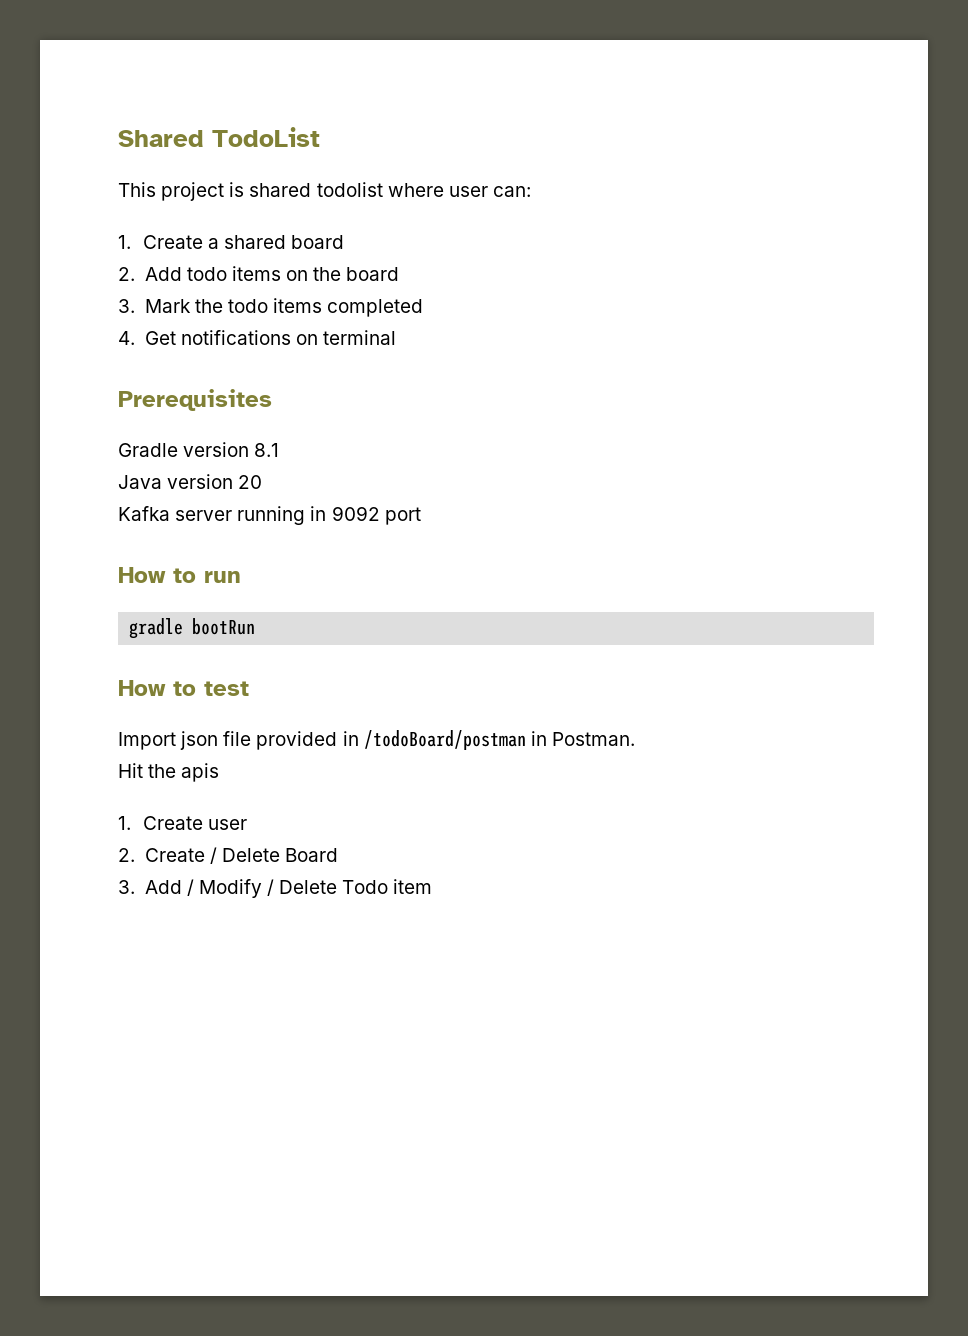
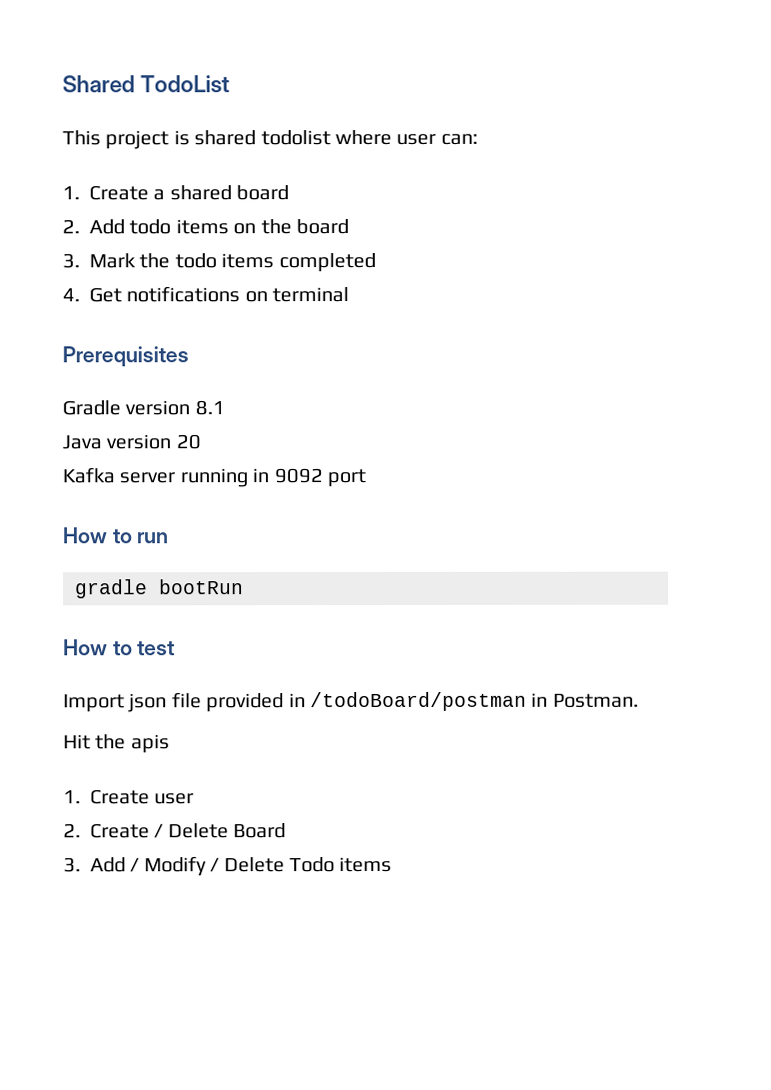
[393,879,433,894] item -> [339,856,393,873] items

